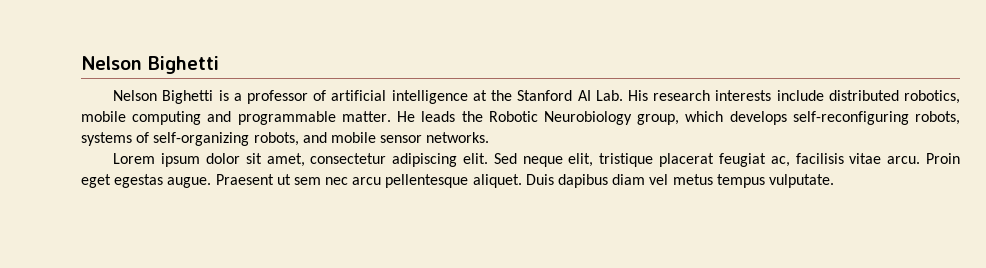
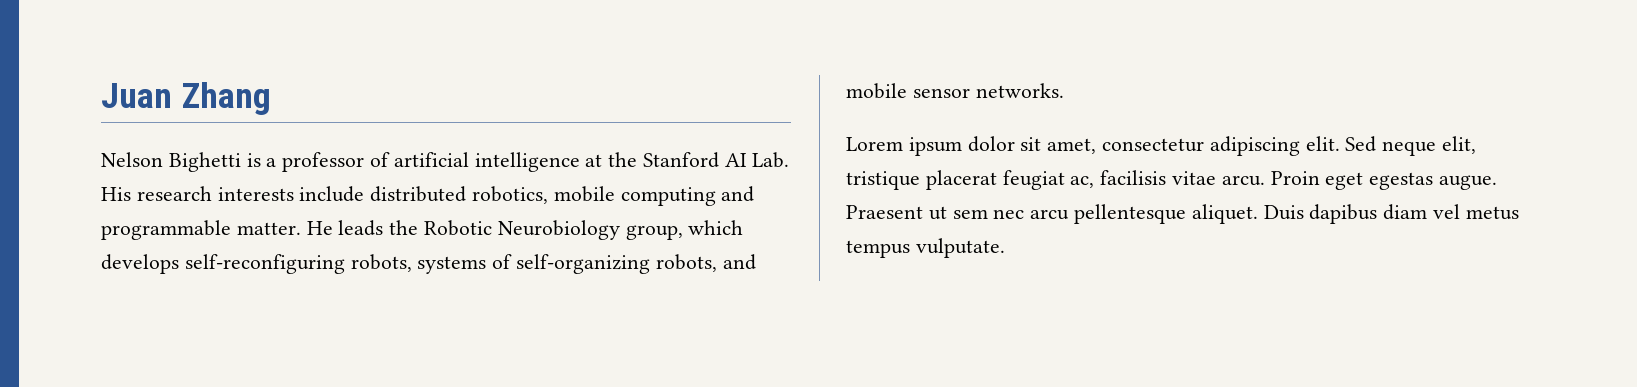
[81,56,219,74] Nelson Bighetti -> [101,82,271,115] Juan Zhang

